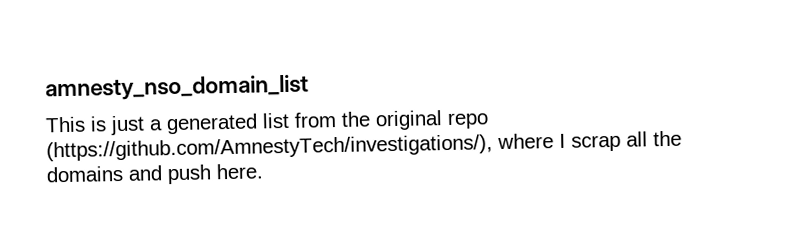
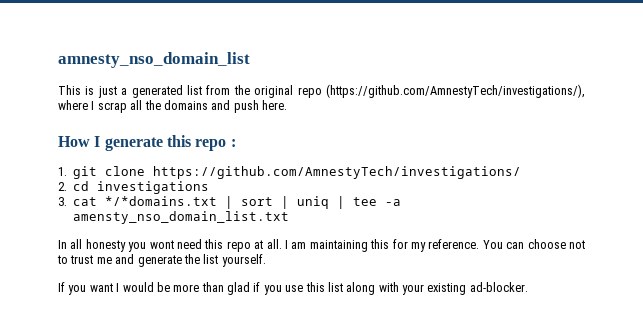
(263, 171) none -> [58,135,236,151] [58,166,522,179] [58,181,210,194] [58,196,402,209] [73,211,290,224] [58,239,585,252] [57,254,266,267] [58,282,528,295] // How I generate this repo : // 1. git clone https://github.com/AmnestyTech/investigations/ // 2. cd investigations // 3. cat */*domains.txt | sort | uniq | tee -a amensty_nso_domain_list.txt // In all honesty you wont need this repo at all. I am maintaining this for my reference. You can choose not to trust me and generate the list yourself. // If you want I would be more than glad if you use this list along with your existing ad-blocker.

